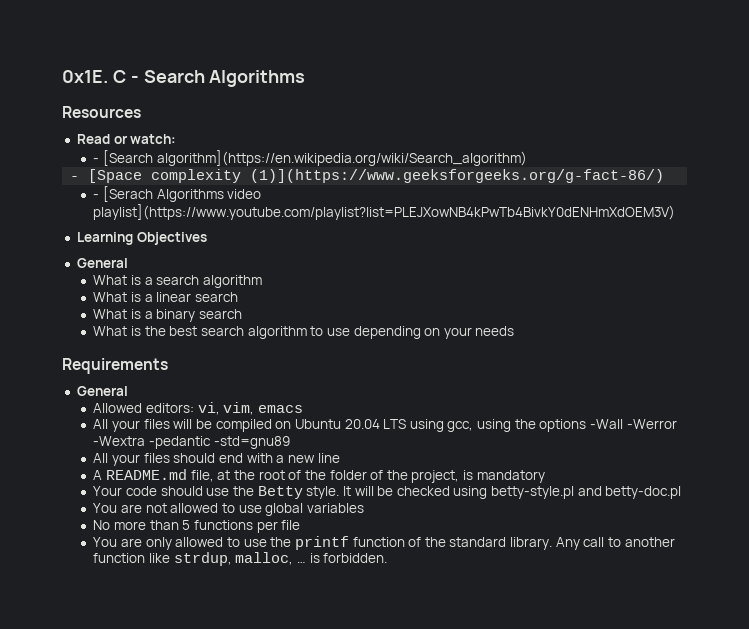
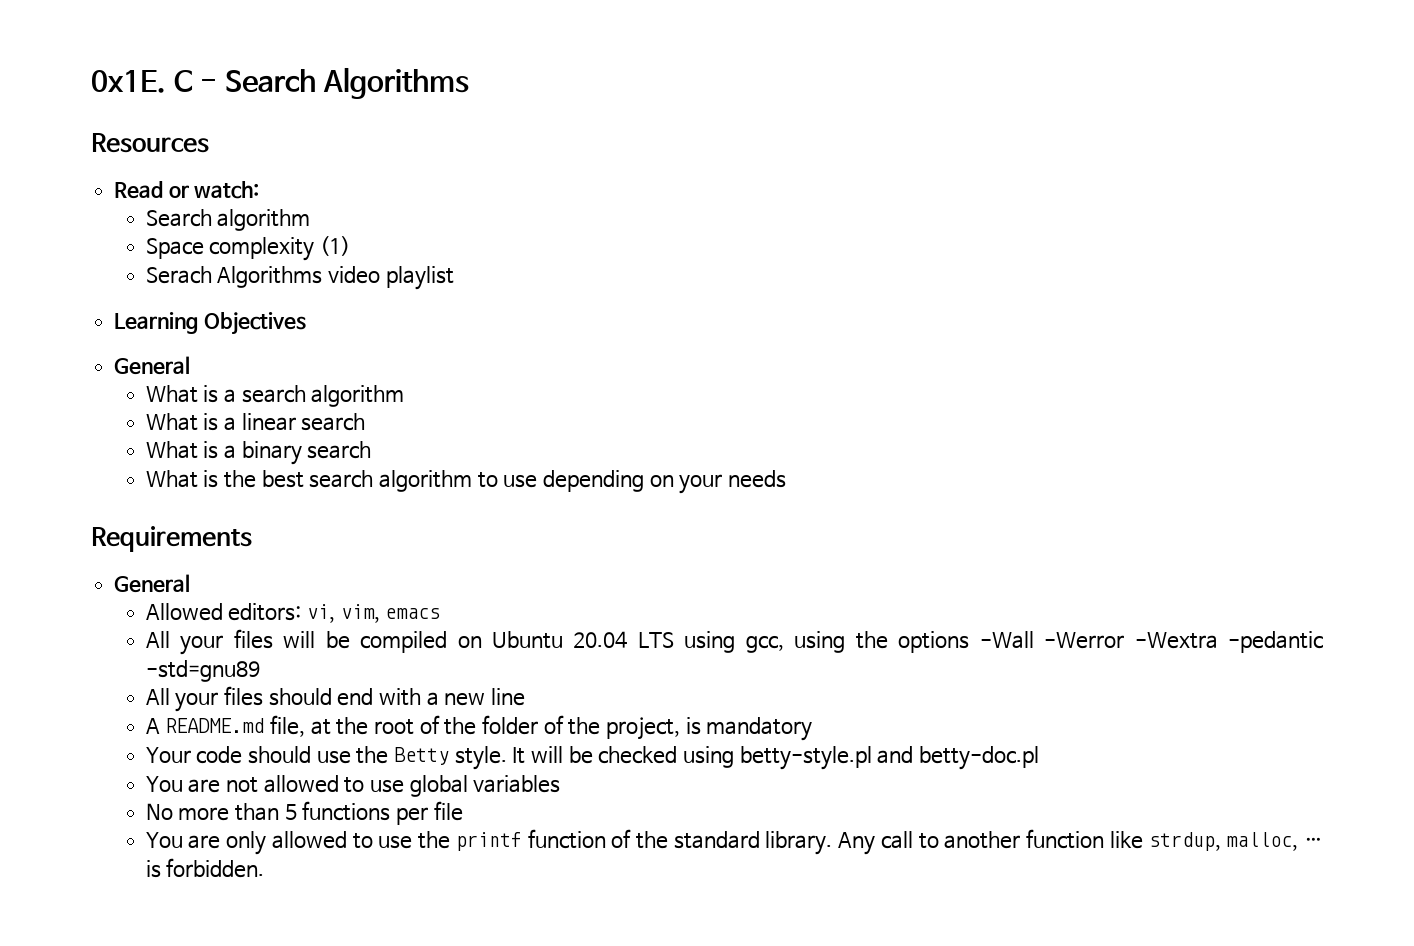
[93,150,527,166] [70,169,665,183] [93,186,154,202] - [Search algorithm](https://en.wikipedia.org/wiki/Search_algorithm) // - [Space complexity (1)](https://www.geeksforgeeks.org/g-fact-86/) // - [Serach -> [145,209,311,231] [145,236,351,261] [145,266,212,284] Search algorithm // Space complexity (1) // Serach
[93,204,676,220] playlist](https://www.youtube.com/playlist?list=PLEJXowNB4kPwTb4BivkY0dENHmXdOEM3V) -> [385,266,454,290] playlist

